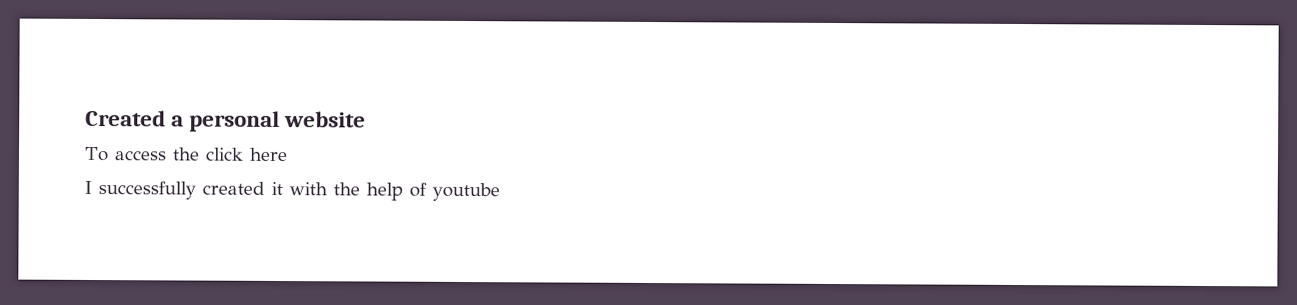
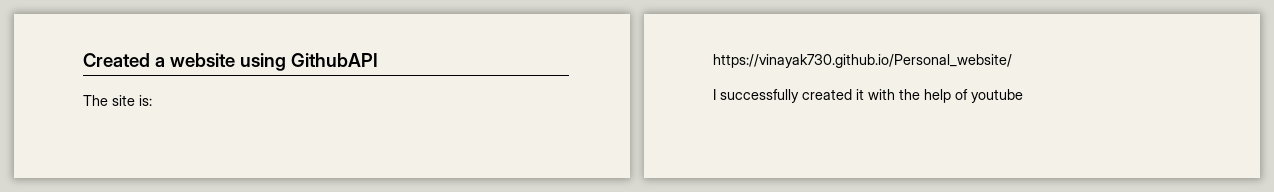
[189,110,281,133] personal -> (165, 62) none
[84,146,288,162] // To access the click here -> [239,53,378,71] [83,95,152,106] [713,54,1012,68] using GithubAPI // The site is: // https://vinayak730.github.io/Personal_website/

